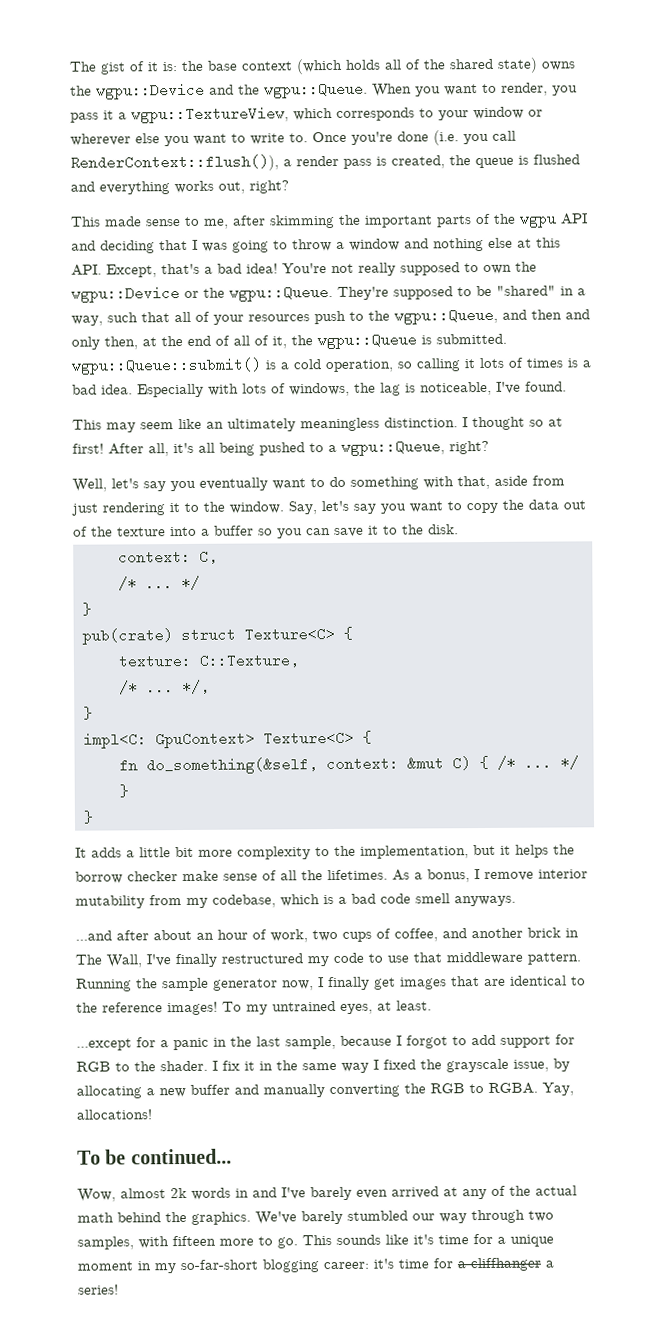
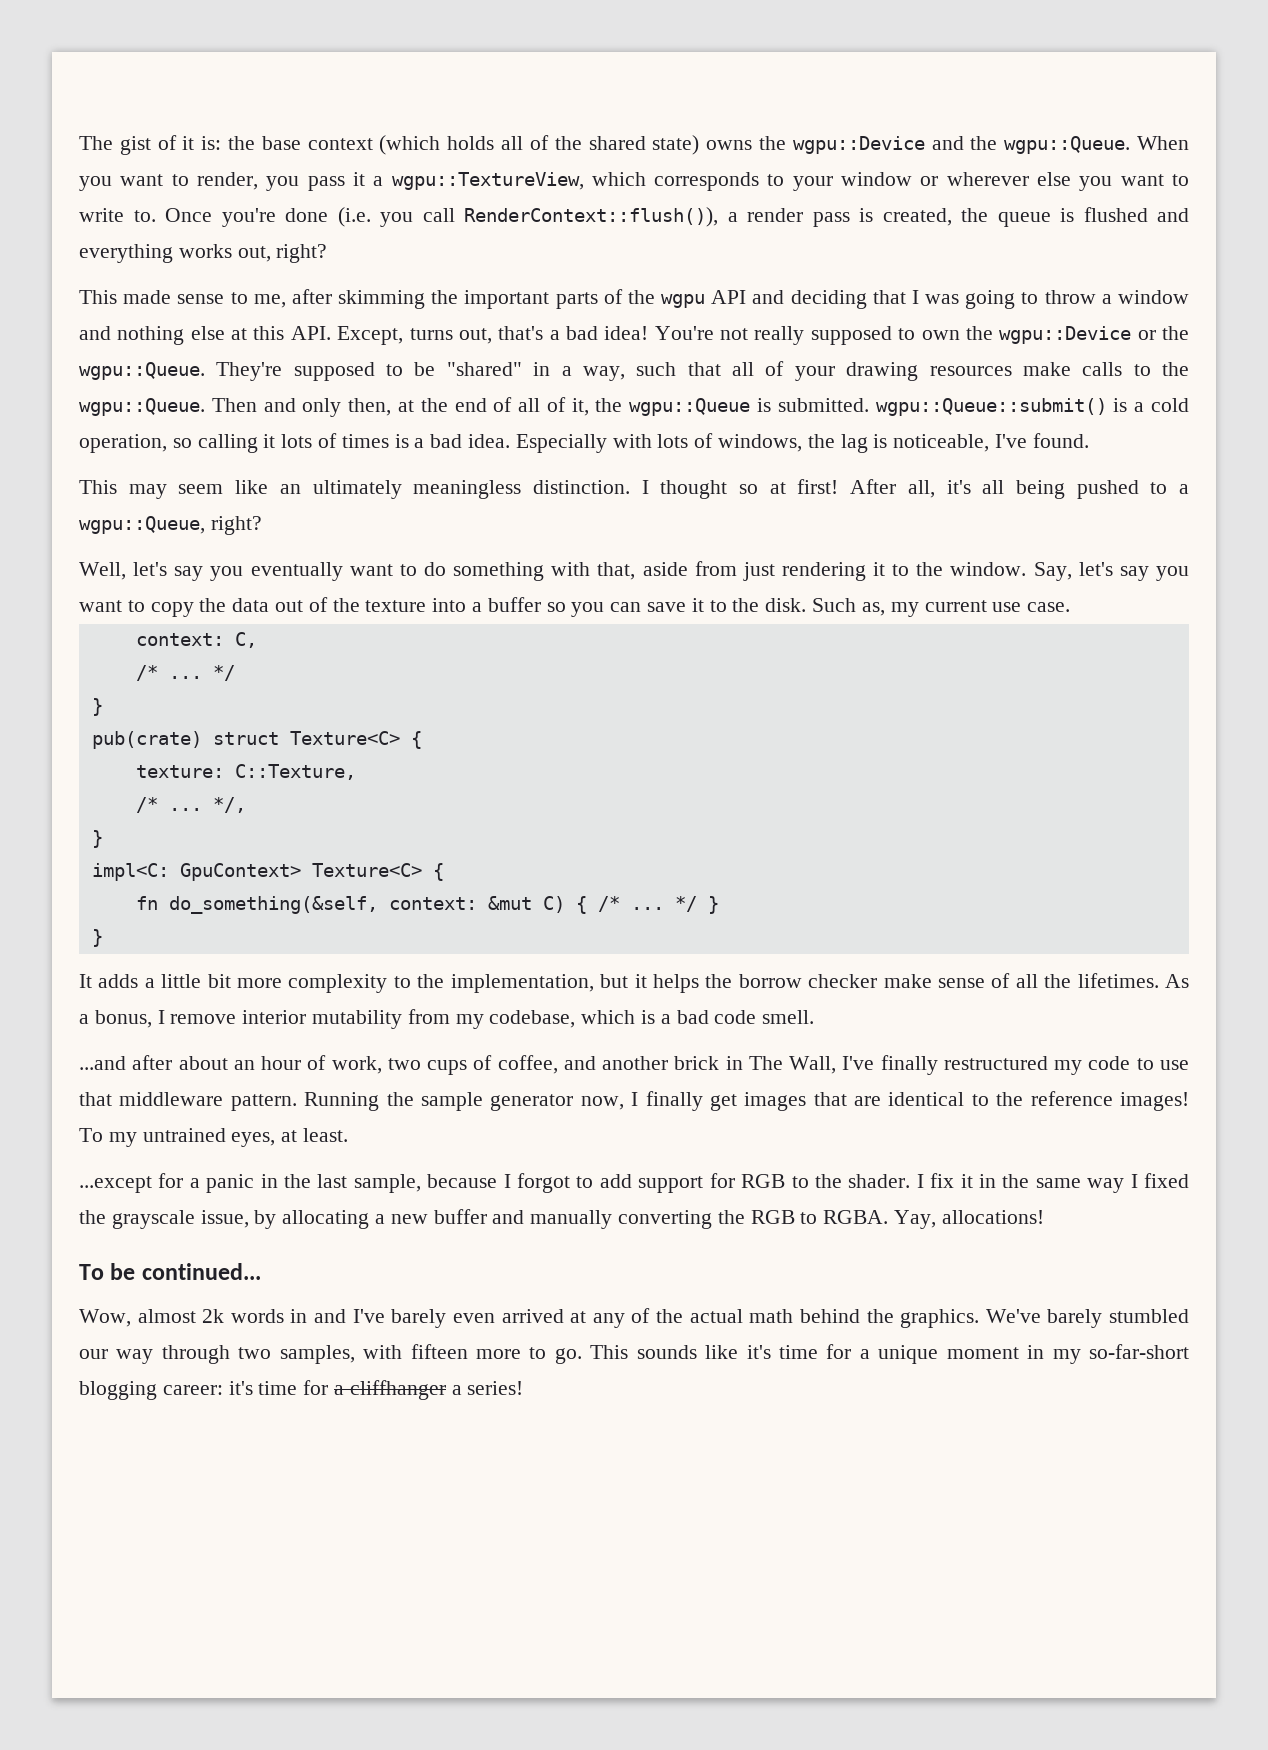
(157, 271) none -> [409,328,492,344] turns out,
[248,307,562,325] resources push to the wgpu::Queue, and then -> [846,362,1189,381] [79,398,257,416] drawing resources make calls to the wgpu::Queue. Then
(459, 529) none -> [812,598,1071,617] Such as, my current use case.
[415,893,516,907] smell anyways. -> [762,1010,815,1024] smell.

